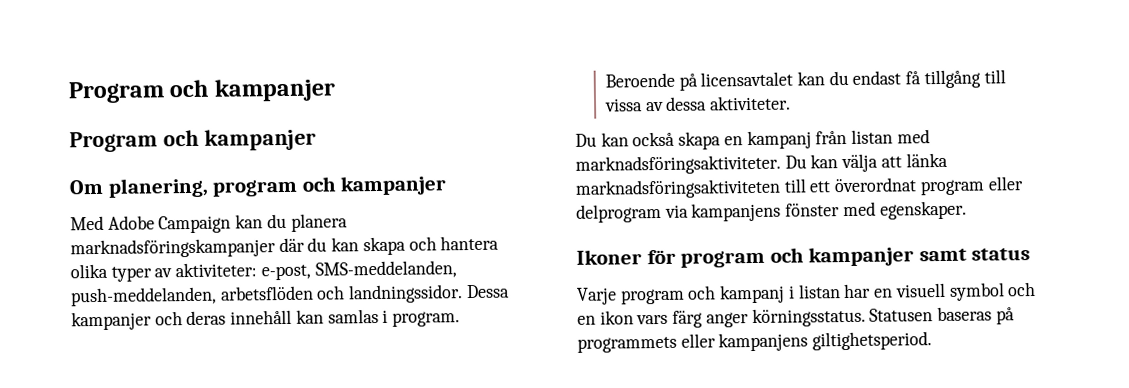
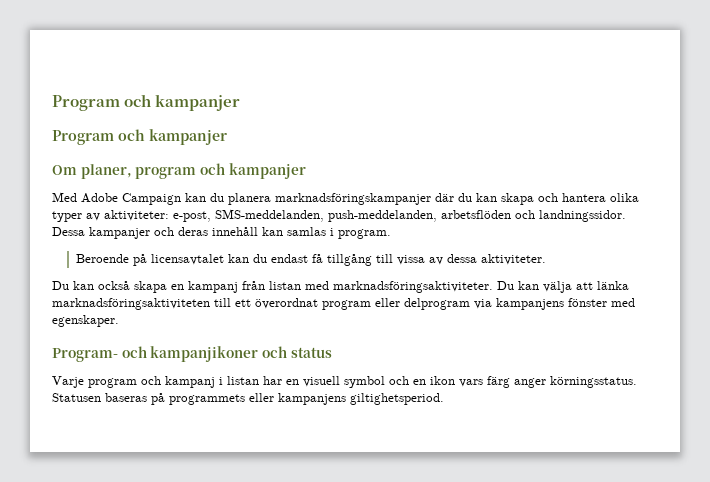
[107,177,209,198] planering, -> [80,164,132,179] planer,
[576,246,967,268] Ikoner för program och kampanjer samt -> [52,346,287,362] Program- och kampanjikoner och

